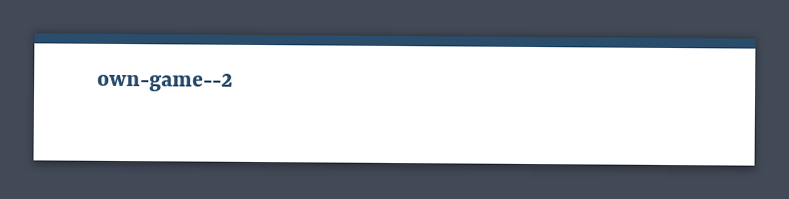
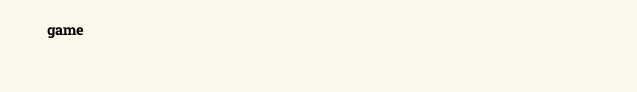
[97,72,233,92] own-game--2 -> [47,27,84,39] game

